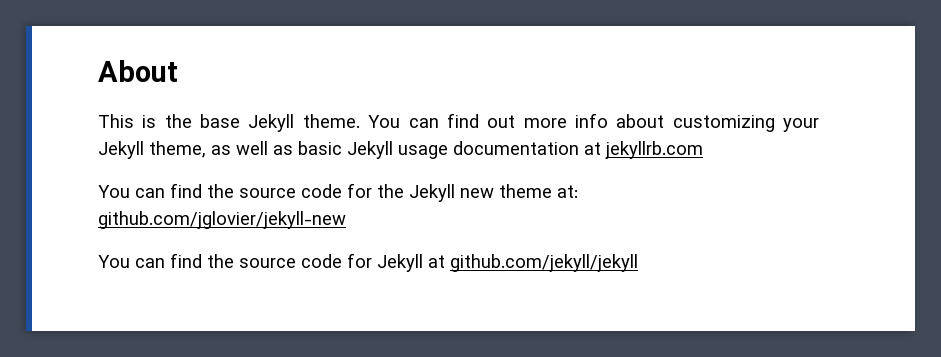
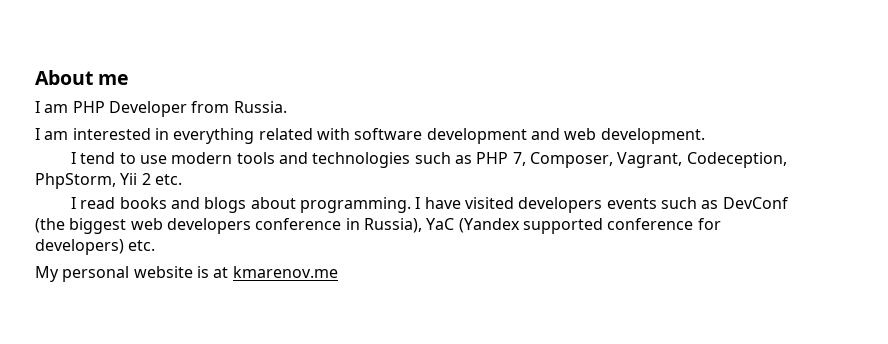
[98,113,819,132] [98,141,703,159] [98,183,578,202] [98,211,346,229] [98,253,638,272] // This is the base Jekyll theme. You can find out more info about customizing your Jekyll theme, as well as basic Jekyll usage documentation at jekyllrb.com // You can find the source code for the Jekyll new theme at: github.com/jglovier/jekyll-new // You can find the source code for Jekyll at github.com/jekyll/jekyll -> [98,74,130,85] [35,101,287,117] [35,128,705,144] [71,152,787,168] [35,173,182,189] [71,197,789,213] [35,218,721,234] [35,239,156,255] [35,266,338,282] me // I am PHP Developer from Russia. // I am interested in everything related with software development and web development. // I tend to use modern tools and technologies such as PHP 7, Composer, Vagrant, Codeception, PhpStorm, Yii 2 etc. // I read books and blogs about programming. I have visited developers events such as DevConf (the biggest web developers conference in Russia), YaC (Yandex supported conference for developers) etc. // My personal website is at kmarenov.me

